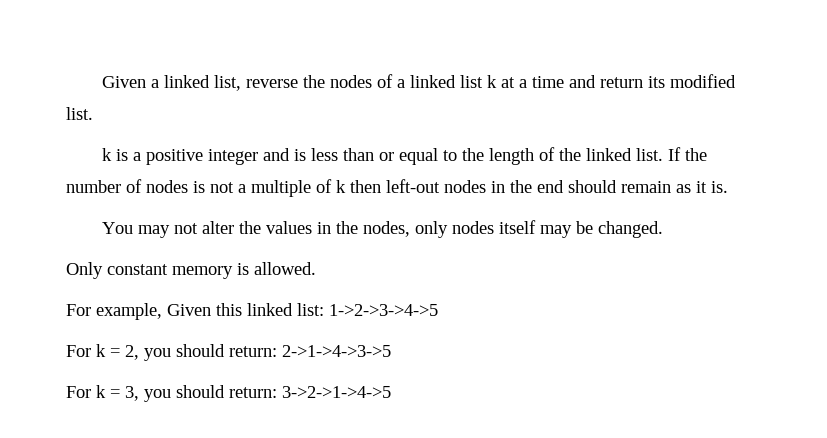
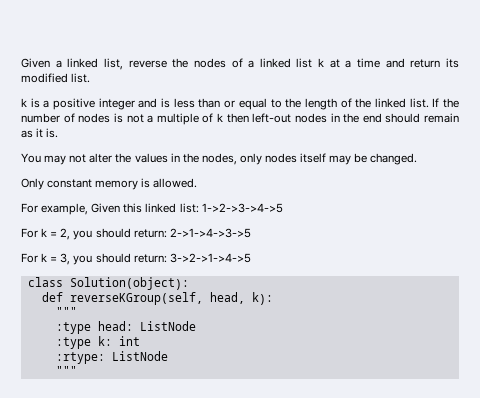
(391, 392) none -> [27,277,189,290] [41,292,273,305] [55,307,77,316] [55,321,196,334] [55,336,140,349] [55,351,168,364] [55,366,77,375] // class Solution(object): // def reverseKGroup(self, head, k): // """ // :type head: ListNode // :type k: int // :rtype: ListNode // """

